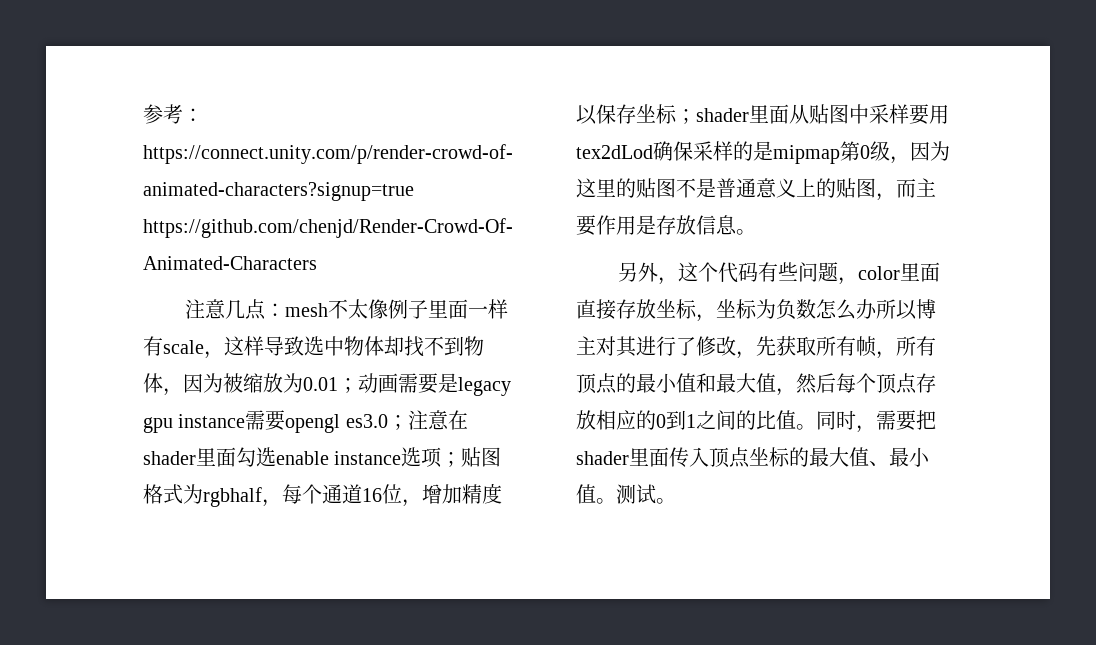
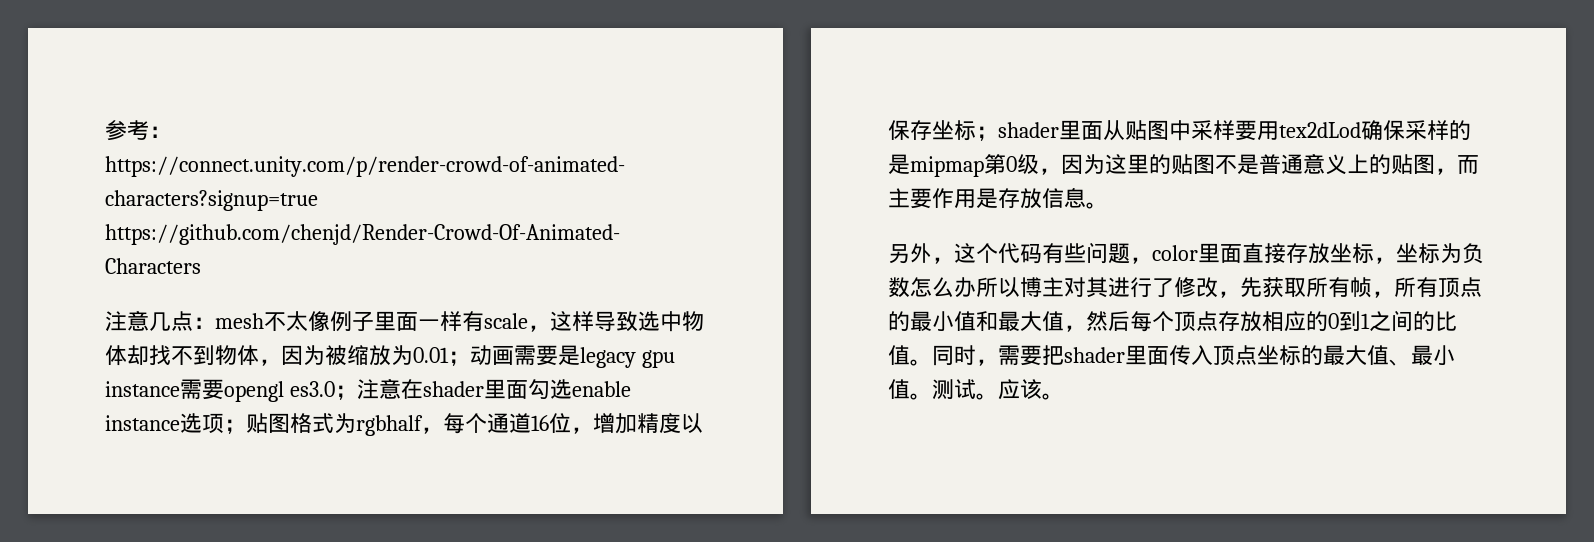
(676, 501) none -> [998,379,1064,400] 应该。

